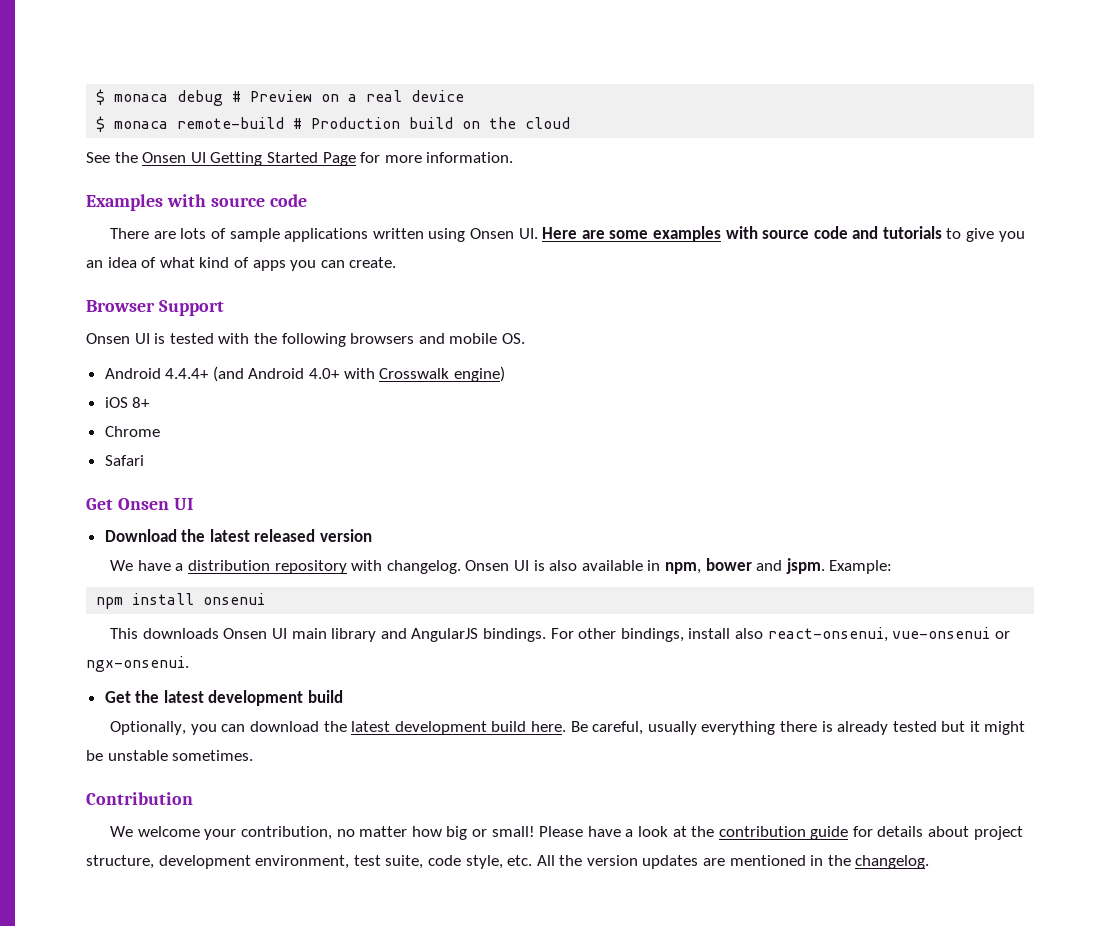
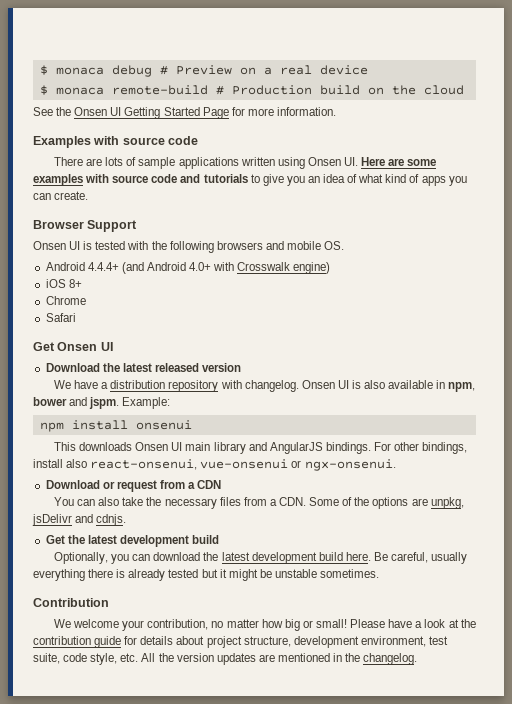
(189, 664) none -> [45,480,222,492] [54,497,464,509] [32,514,127,526] // Download or request from a CDN // You can also take the necessary files from a CDN. Some of the options are unpkg, jsDelivr and cdnjs.

